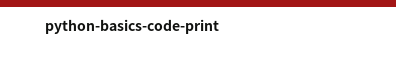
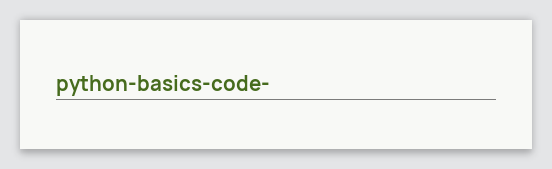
[45,19,219,34] python-basics-code-print -> [56,75,270,96] python-basics-code-

